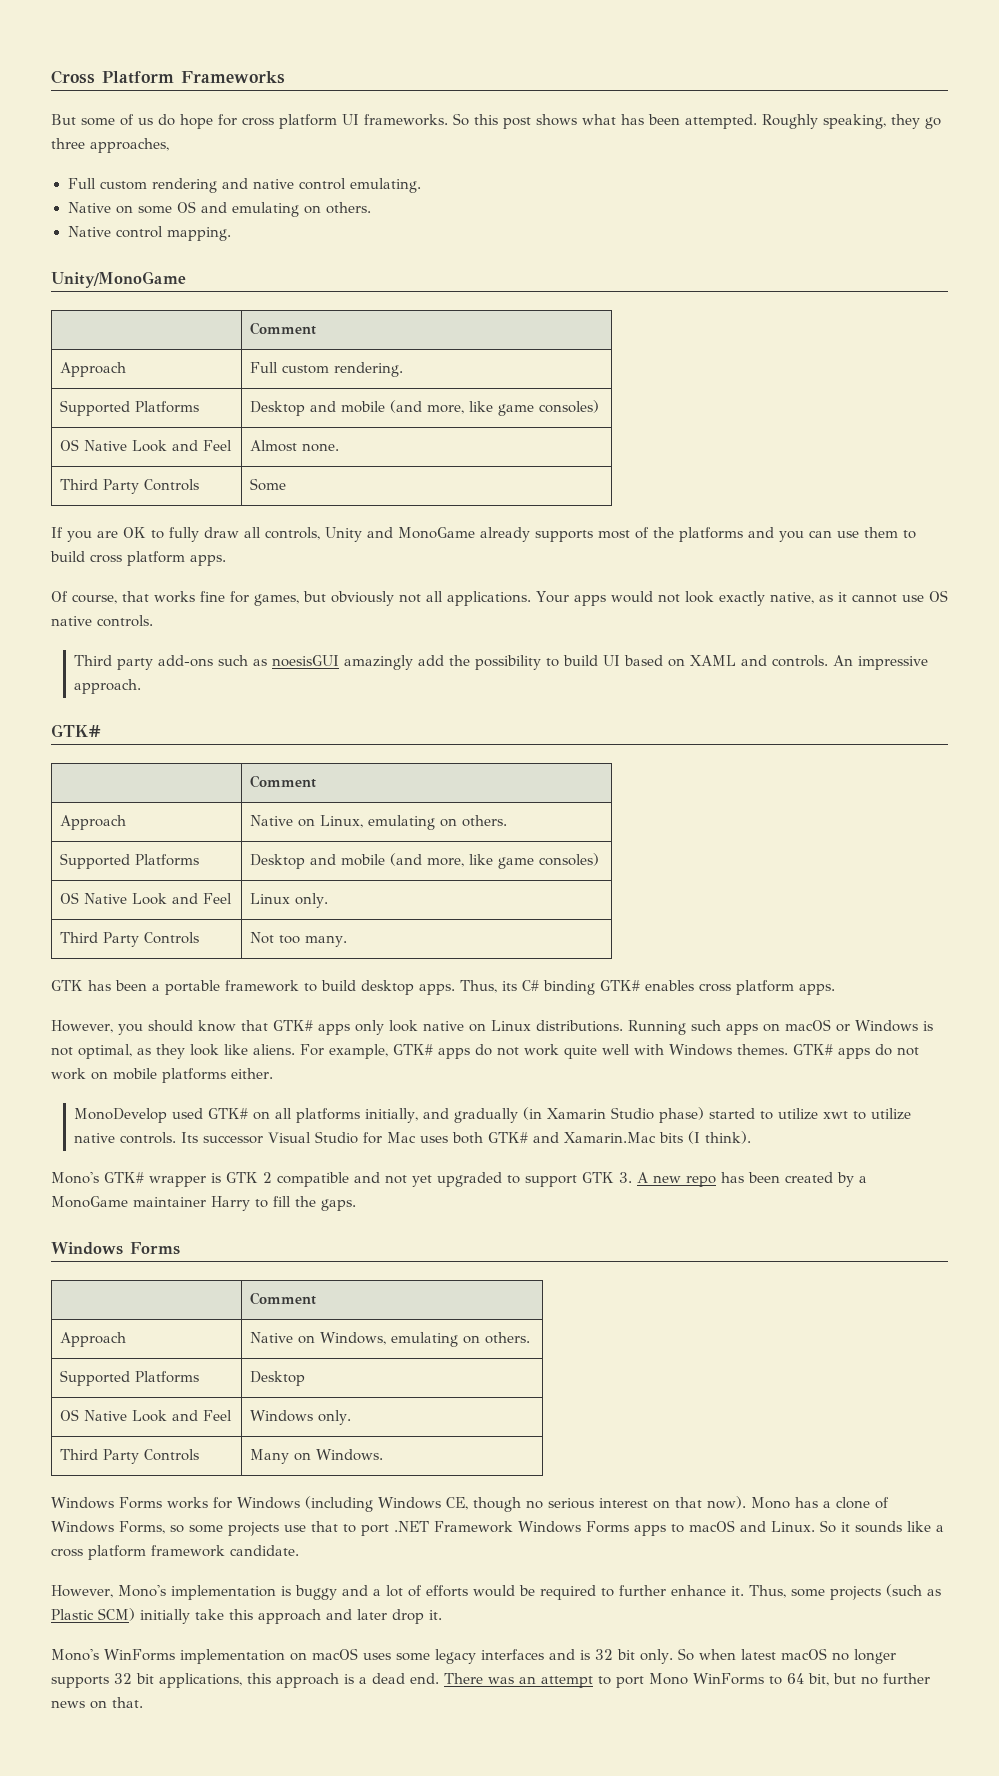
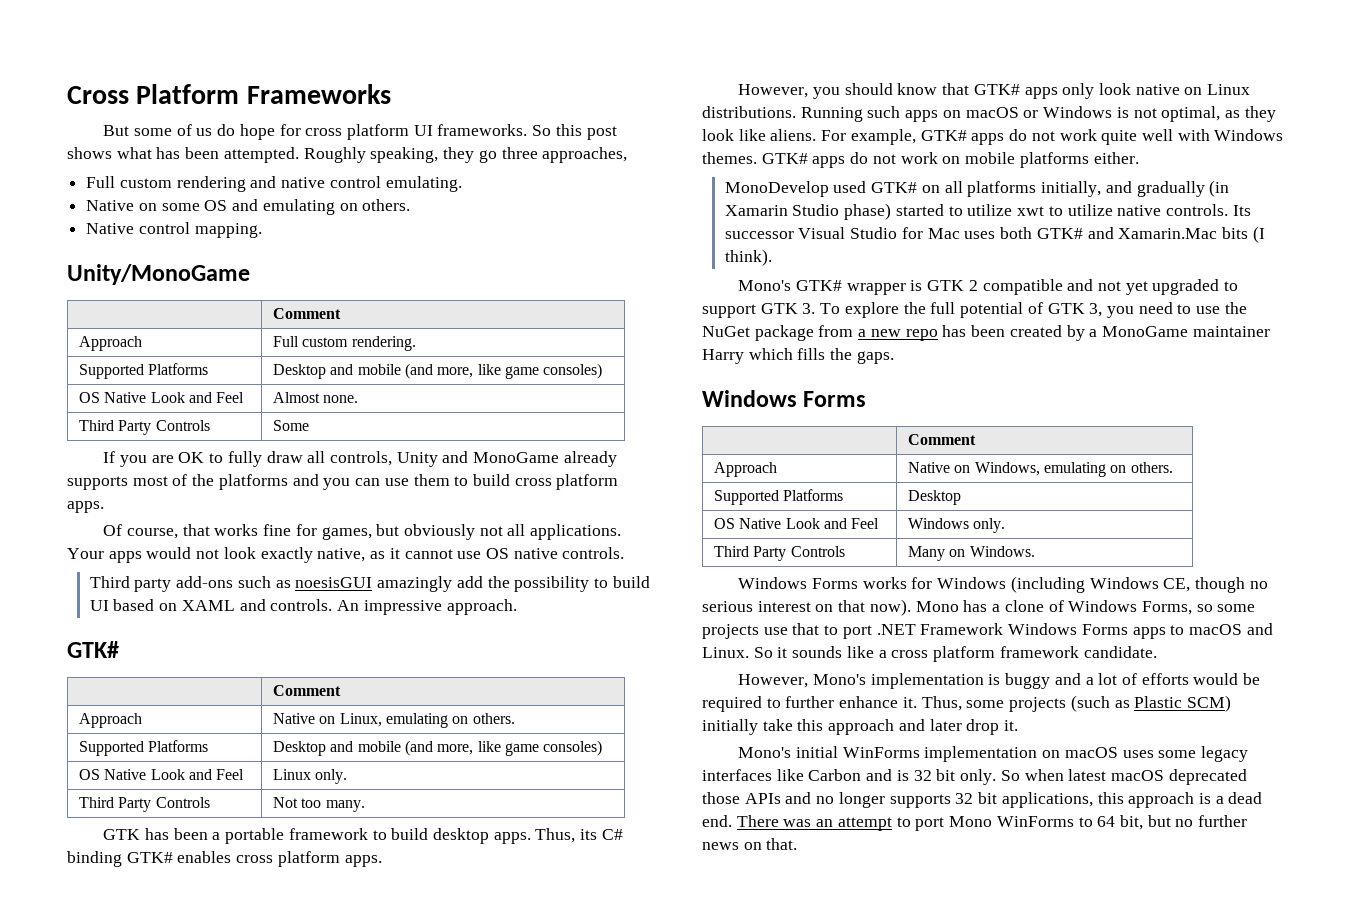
[637,1172,648,1183] A -> [820,302,1247,318] [702,325,867,341] To explore the full potential of GTK 3, you need to use the NuGet package from a
[255,1196,291,1208] to fill -> [748,348,826,360] which fills
(99, 1655) none -> [795,746,838,758] initial
(544, 1654) none -> [776,769,862,781] like Carbon
(827, 1654) none -> [1168,769,1247,785] [702,792,812,804] deprecated those APIs and

